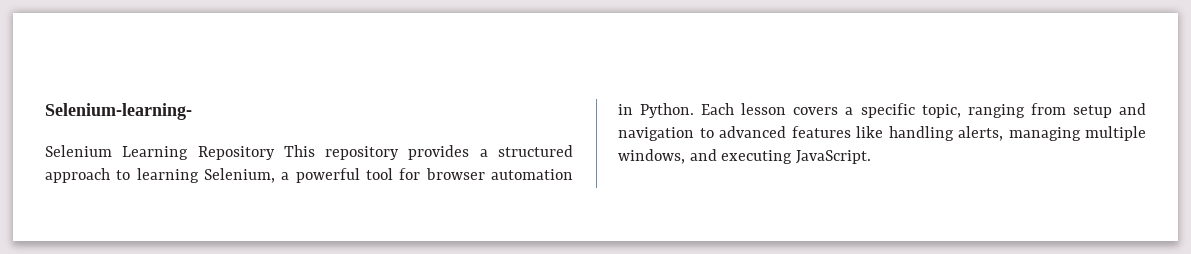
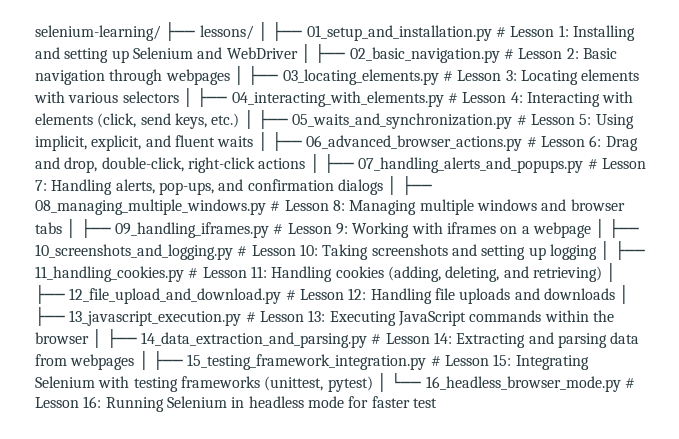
[45,103,192,120] [45,145,573,160] [45,168,573,183] [618,103,1146,118] [618,126,1146,141] [618,149,872,164] Selenium-learning- // Selenium Learning Repository This repository provides a structured approach to learning Selenium, a powerful tool for browser automation in Python. Each lesson covers a specific topic, ranging from setup and navigation to advanced features like handling alerts, managing multiple windows, and executing JavaScript. -> [35,21,635,41] [35,43,617,63] [35,65,640,85] [34,87,634,107] [35,109,634,129] [35,131,638,151] [35,153,646,173] [35,175,432,195] [35,199,625,215] [35,218,640,238] [35,240,645,260] [35,262,617,282] [35,284,630,304] [35,306,614,326] [35,328,640,348] [35,350,589,370] [35,372,635,392] [35,396,437,412] selenium-learning/ ├── lessons/ │ ├── 01_setup_and_installation.py # Lesson 1: Installing and setting up Selenium and WebDriver │ ├── 02_basic_navigation.py # Lesson 2: Basic navigation through webpages │ ├── 03_locating_elements.py # Lesson 3: Locating elements with various selectors │ ├── 04_interacting_with_elements.py # Lesson 4: Interacting with elements (click, send keys, etc.) │ ├── 05_waits_and_synchronization.py # Lesson 5: Using implicit, explicit, and fluent waits │ ├── 06_advanced_browser_actions.py # Lesson 6: Drag and drop, double-click, right-click actions │ ├── 07_handling_alerts_and_popups.py # Lesson 7: Handling alerts, pop-ups, and confirmation dialogs │ ├── 08_managing_multiple_windows.py # Lesson 8: Managing multiple windows and browser tabs │ ├── 09_handling_iframes.py # Lesson 9: Working with iframes on a webpage │ ├── 10_screenshots_and_logging.py # Lesson 10: Taking screenshots and setting up logging │ ├── 11_handling_cookies.py # Lesson 11: Handling cookies (adding, deleting, and retrieving) │ ├── 12_file_upload_and_download.py # Lesson 12: Handling file uploads and downloads │ ├── 13_javascript_execution.py # Lesson 13: Executing JavaScript commands within the browser │ ├── 14_data_extraction_and_parsing.py # Lesson 14: Extracting and parsing data from webpages │ ├── 15_testing_framework_integration.py # Lesson 15: Integrating Selenium with testing frameworks (unittest, pytest) │ └── 16_headless_browser_mode.py # Lesson 16: Running Selenium in headless mode for faster test

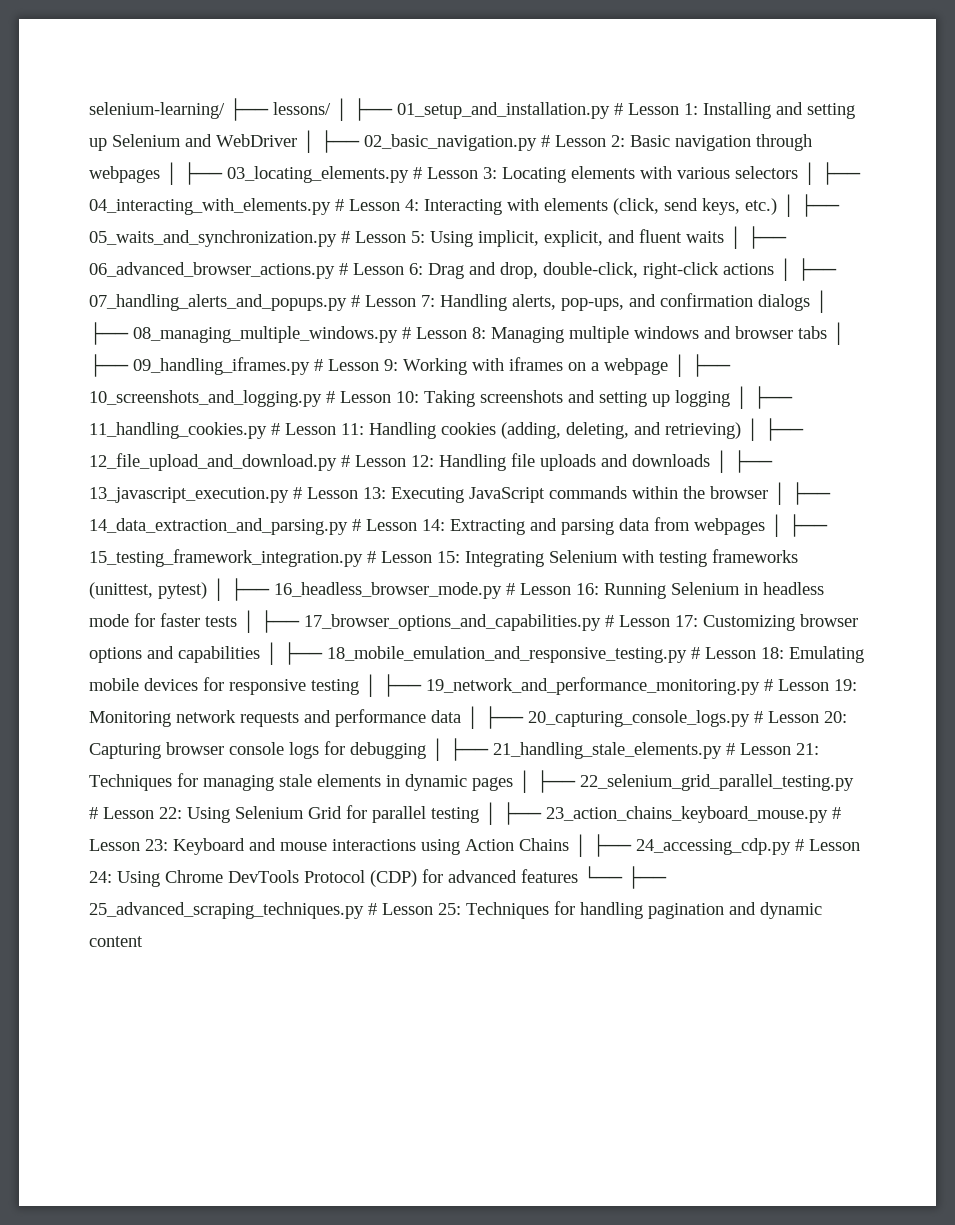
[391,372,422,388] └── -> [230,578,270,601] ├──
[412,398,437,408] test -> [205,610,858,633] [89,642,864,665] [89,674,857,697] [89,706,847,729] [89,738,819,761] [89,770,854,793] [89,802,841,825] [89,834,860,857] [89,866,667,889] [89,901,822,919] [89,936,143,947] tests │ ├── 17_browser_options_and_capabilities.py # Lesson 17: Customizing browser options and capabilities │ ├── 18_mobile_emulation_and_responsive_testing.py # Lesson 18: Emulating mobile devices for responsive testing │ ├── 19_network_and_performance_monitoring.py # Lesson 19: Monitoring network requests and performance data │ ├── 20_capturing_console_logs.py # Lesson 20: Capturing browser console logs for debugging │ ├── 21_handling_stale_elements.py # Lesson 21: Techniques for managing stale elements in dynamic pages │ ├── 22_selenium_grid_parallel_testing.py # Lesson 22: Using Selenium Grid for parallel testing │ ├── 23_action_chains_keyboard_mouse.py # Lesson 23: Keyboard and mouse interactions using Action Chains │ ├── 24_accessing_cdp.py # Lesson 24: Using Chrome DevTools Protocol (CDP) for advanced features └── ├── 25_advanced_scraping_techniques.py # Lesson 25: Techniques for handling pagination and dynamic content

